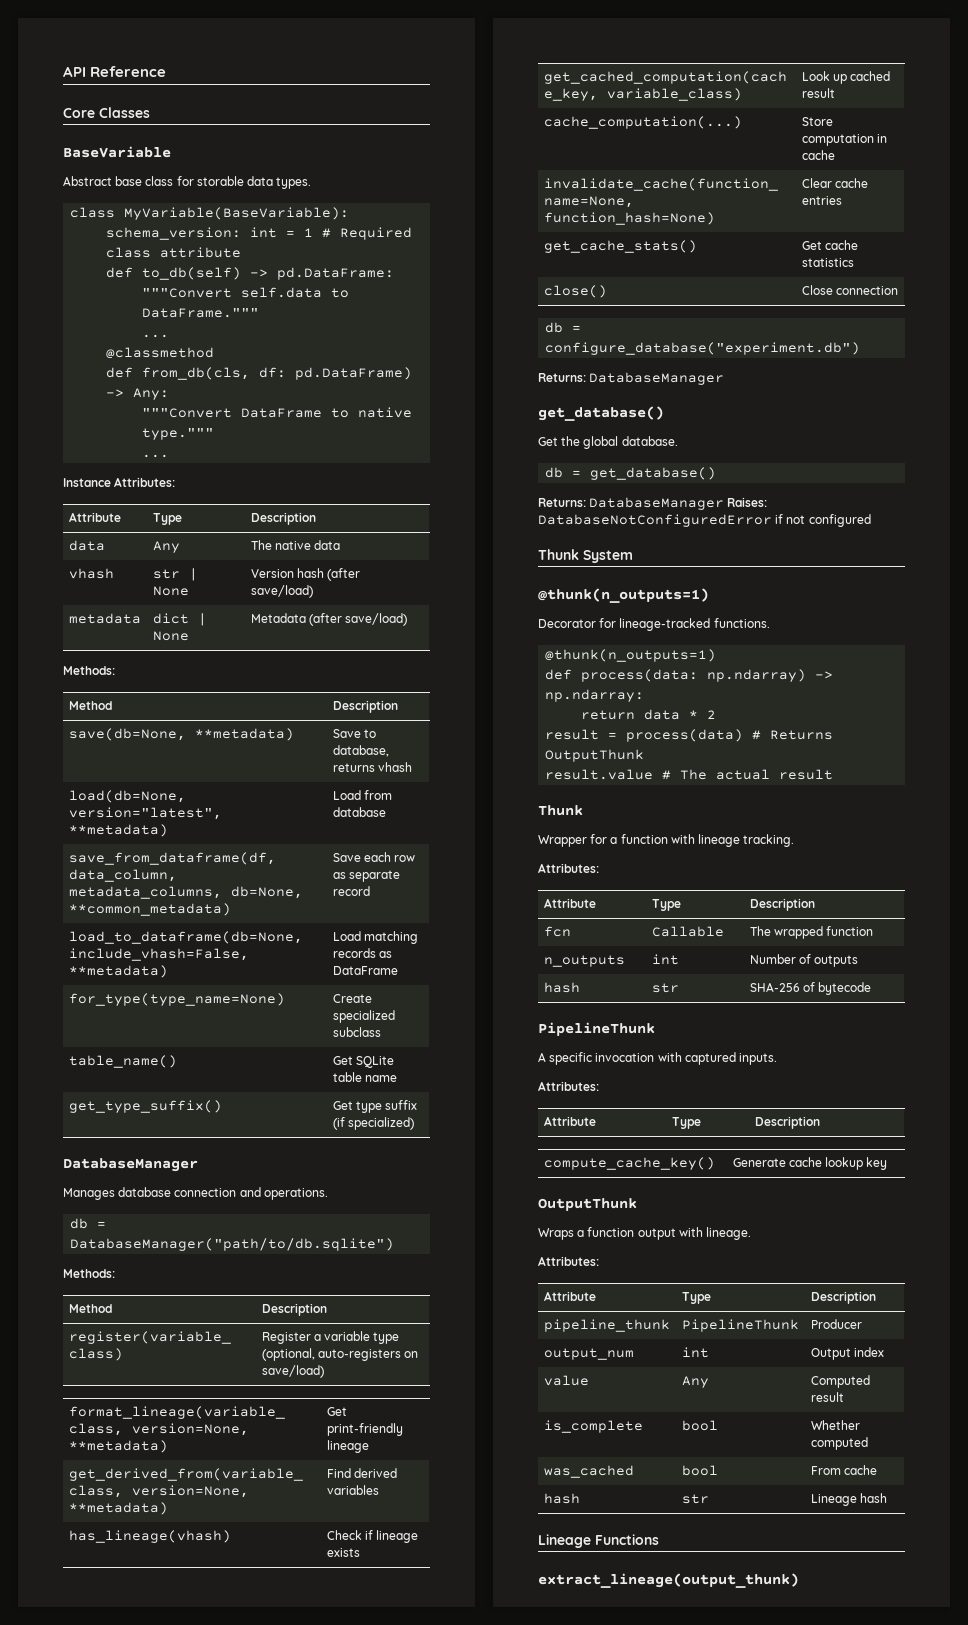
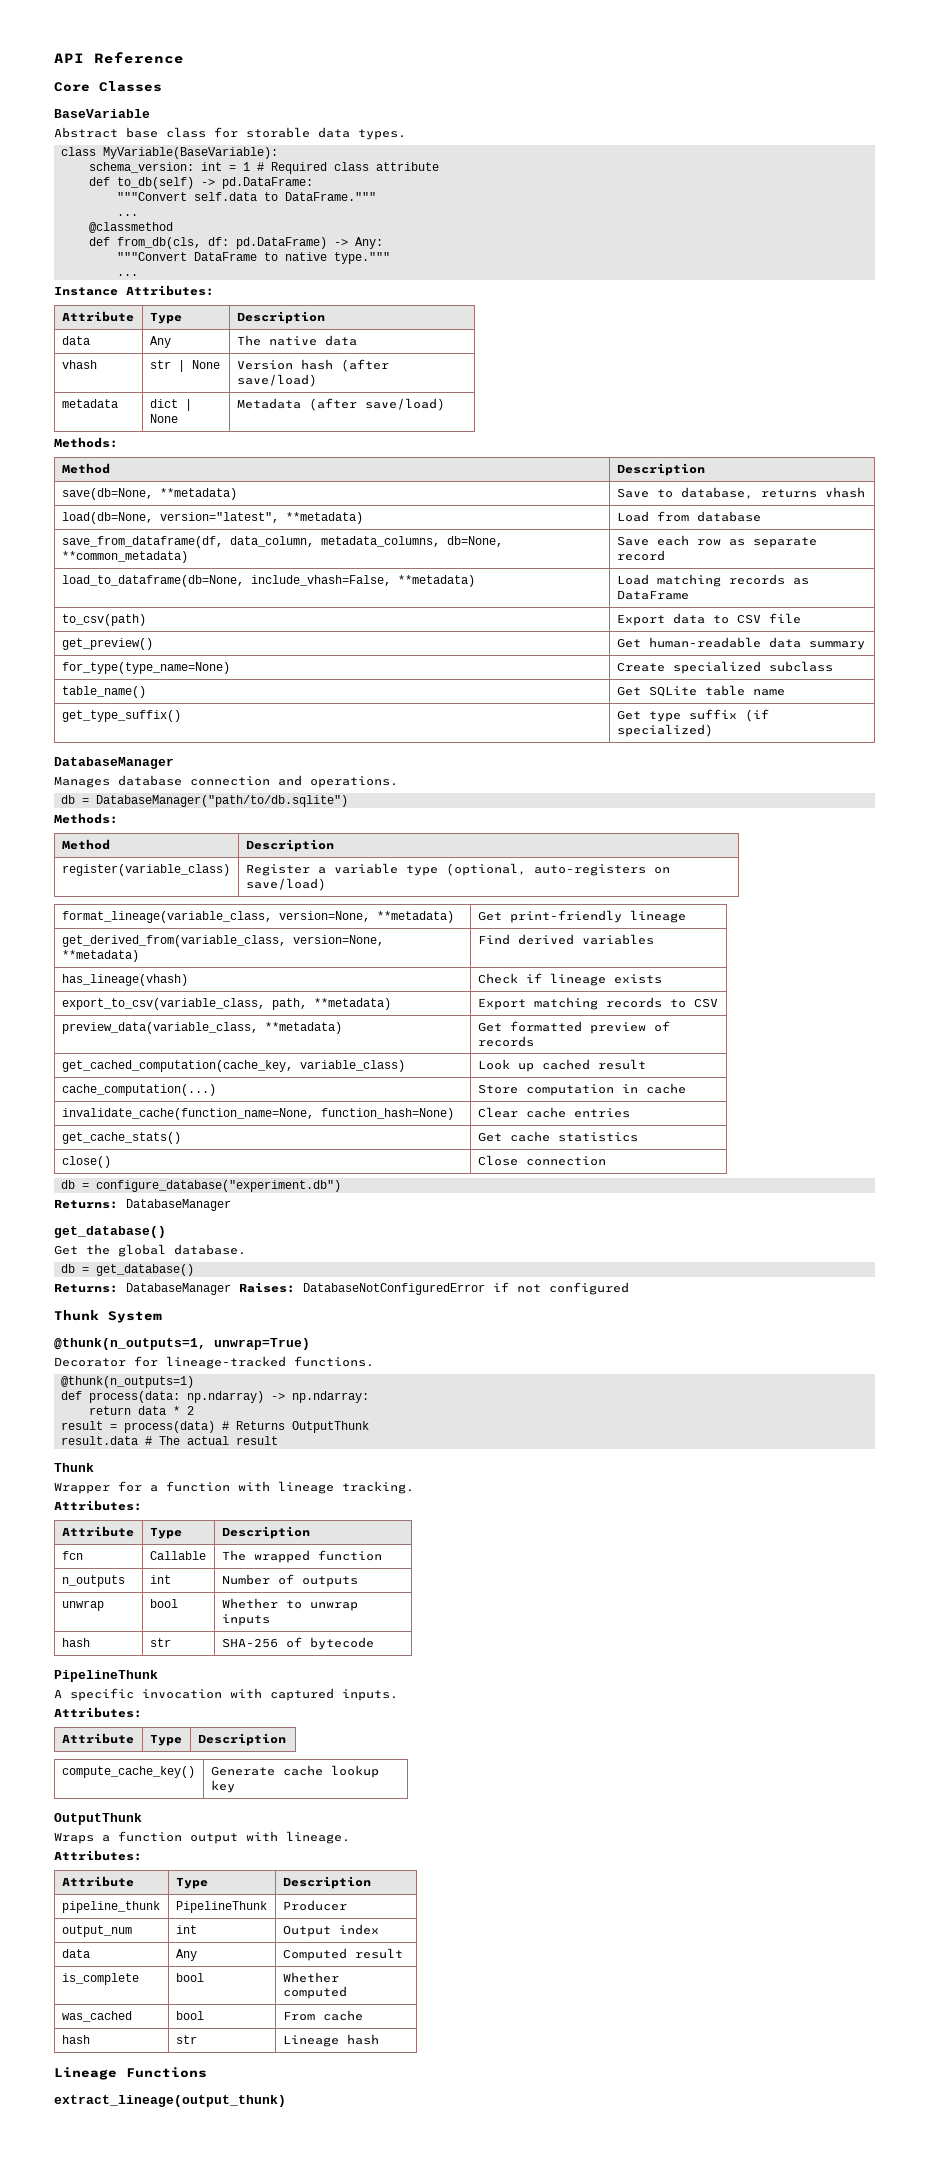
(398, 970) none -> [61,614,146,626] [616,613,801,626] [61,638,153,650] [616,637,865,650] // to_csv(path) | Export data to CSV file // get_preview() | Get human-readable data summary
(360, 1552) none -> [61,998,391,1010] [477,997,718,1010] [61,1022,342,1034] [477,1021,670,1034] [477,1036,534,1047] // export_to_csv(variable_class, path, **metadata) | Export matching records to CSV // preview_data(variable_class, **metadata) | Get formatted preview of records
[538,588,709,603] @thunk(n_outputs=1) -> [54,1338,310,1350] @thunk(n_outputs=1, unwrap=True)
[545,769,654,780] result.value -> [60,1436,138,1445] result.data
(859, 961) none -> [61,1600,104,1611] [149,1599,178,1608] [221,1598,358,1611] [221,1614,270,1626] // unwrap | bool | Whether to unwrap inputs
[543,1375,589,1386] value -> [61,1949,90,1958] data

